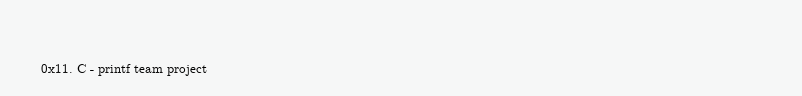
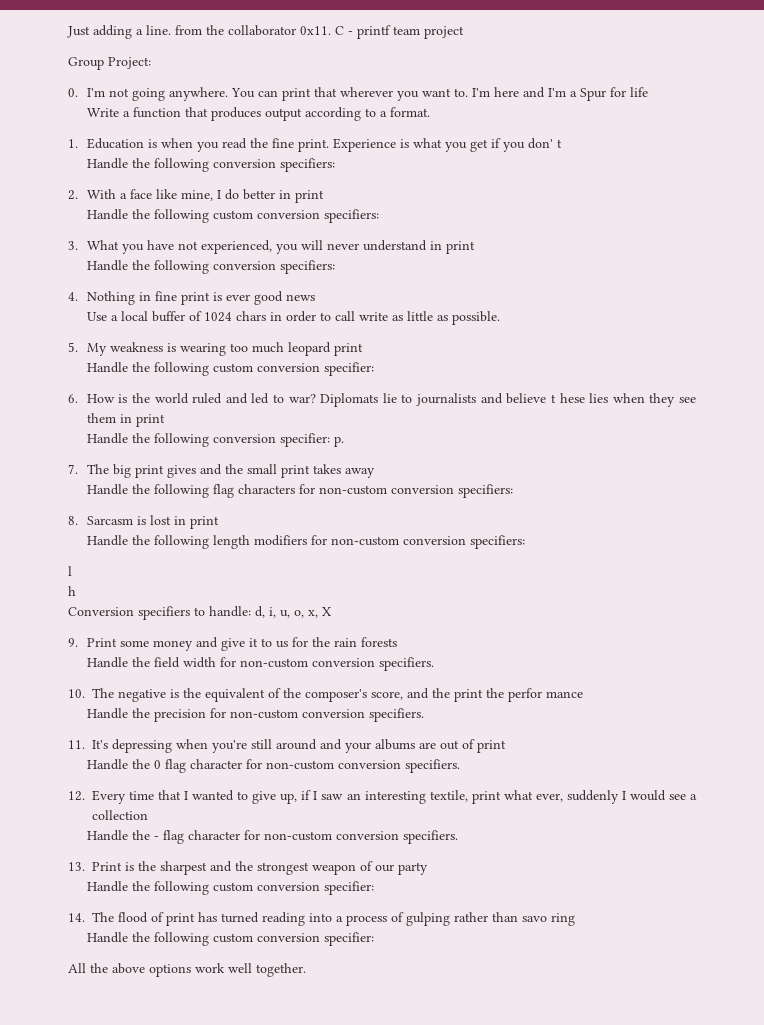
(41, 68) none -> [67,25,296,39] Just adding a line. from the collaborator
(207, 70) none -> [68,57,151,70] [68,87,648,101] [86,107,430,121] [68,138,562,152] [86,158,335,172] [68,189,324,203] [86,209,379,223] [68,240,475,254] [86,260,335,274] [68,291,315,305] [86,311,500,325] [68,342,363,356] [86,362,374,376] [68,393,697,407] [86,413,165,427] [86,433,344,447] [68,464,375,478] [86,484,513,498] [68,515,219,529] [86,535,525,549] [68,566,72,576] [68,586,76,596] [68,606,332,620] [68,637,397,651] [86,657,434,671] [68,688,583,702] [86,708,424,722] [68,739,506,753] [86,759,460,773] [68,790,697,804] [92,810,148,820] [86,830,458,844] [68,861,428,875] [86,881,374,895] [68,912,575,926] [86,932,374,946] [68,963,306,977] // Group Project: // 0. I'm not going anywhere. You can print that wherever you want to. I'm here and I'm a Spur for life // Write a function that produces output according to a format. // 1. Education is when you read the fine print. Experience is what you get if you don' t // Handle the following conversion specifiers: // 2. With a face like mine, I do better in print // Handle the following custom conversion specifiers: // 3. What you have not experienced, you will never understand in print // Handle the following conversion specifiers: // 4. Nothing in fine print is ever good news // Use a local buffer of 1024 chars in order to call write as little as possible. // 5. My weakness is wearing too much leopard print // Handle the following custom conversion specifier: // 6. How is the world ruled and led to war? Diplomats lie to journalists and believe t hese lies when they see them in print // Handle the following conversion specifier: p. // 7. The big print gives and the small print takes away // Handle the following flag characters for non-custom conversion specifiers: // 8. Sarcasm is lost in print // Handle the following length modifiers for non-custom conversion specifiers: // l // h // Conversion specifiers to handle: d, i, u, o, x, X // 9. Print some money and give it to us for the rain forests // Handle the field width for non-custom conversion specifiers. // 10. The negative is the equivalent of the composer's score, and the print the perfor mance // Handle the precision for non-custom conversion specifiers. // 11. It's depressing when you're still around and your albums are out of print // Handle the 0 flag character for non-custom conversion specifiers. // 12. Every time that I wanted to give up, if I saw an interesting textile, print what ever, suddenly I would see a collection // Handle the - flag character for non-custom conversion specifiers. // 13. Print is the sharpest and the strongest weapon of our party // Handle the following custom conversion specifier: // 14. The flood of print has turned reading into a process of gulping rather than savo ring // Handle the following custom conversion specifier: // All the above options work well together.

